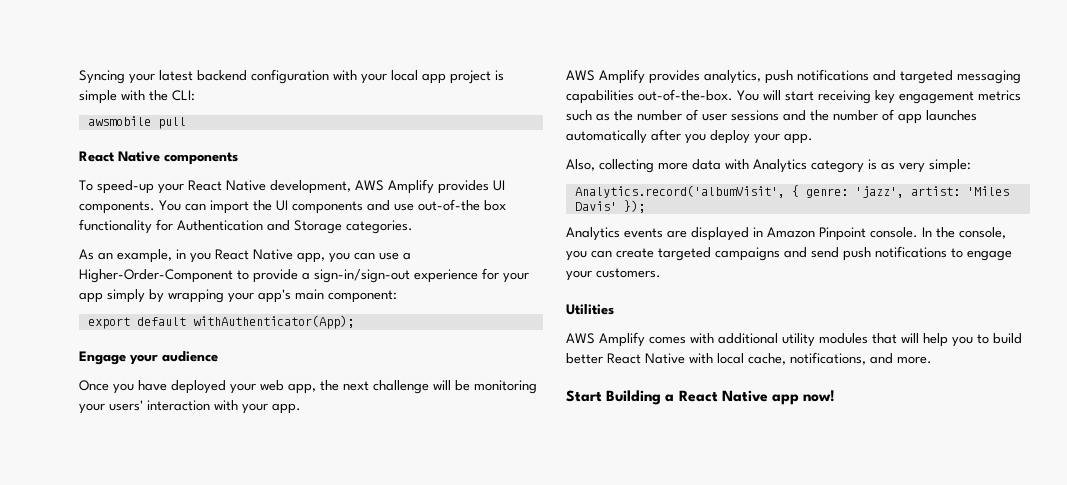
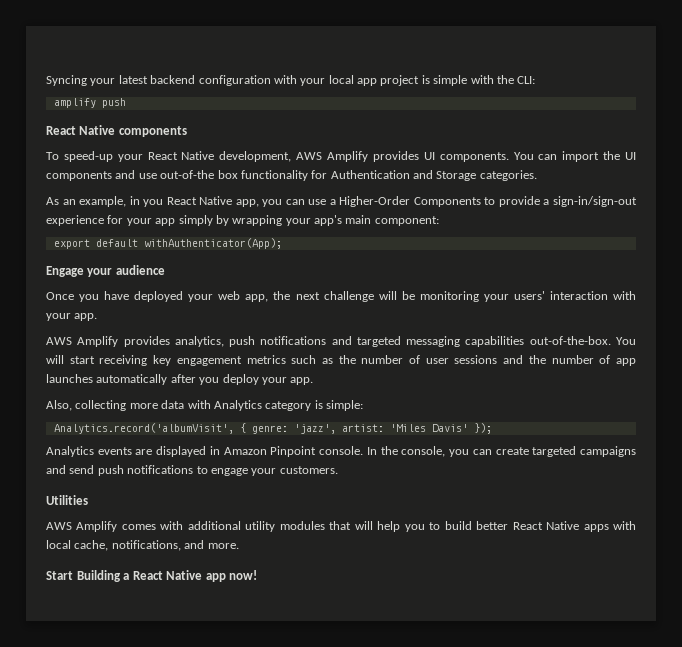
[87,116,186,129] awsmobile pull -> [53,98,126,108] amplify push
[79,269,233,283] Higher-Order-Component -> [339,196,481,207] Higher-Order Components
[881,162,925,173] as very -> (323, 404) none
(685, 358) none -> [583,524,609,532] apps

